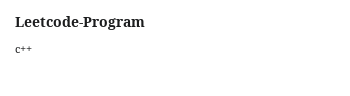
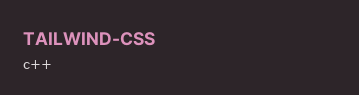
[15,16,145,30] Leetcode-Program -> [23,32,155,46] TAILWIND-CSS

